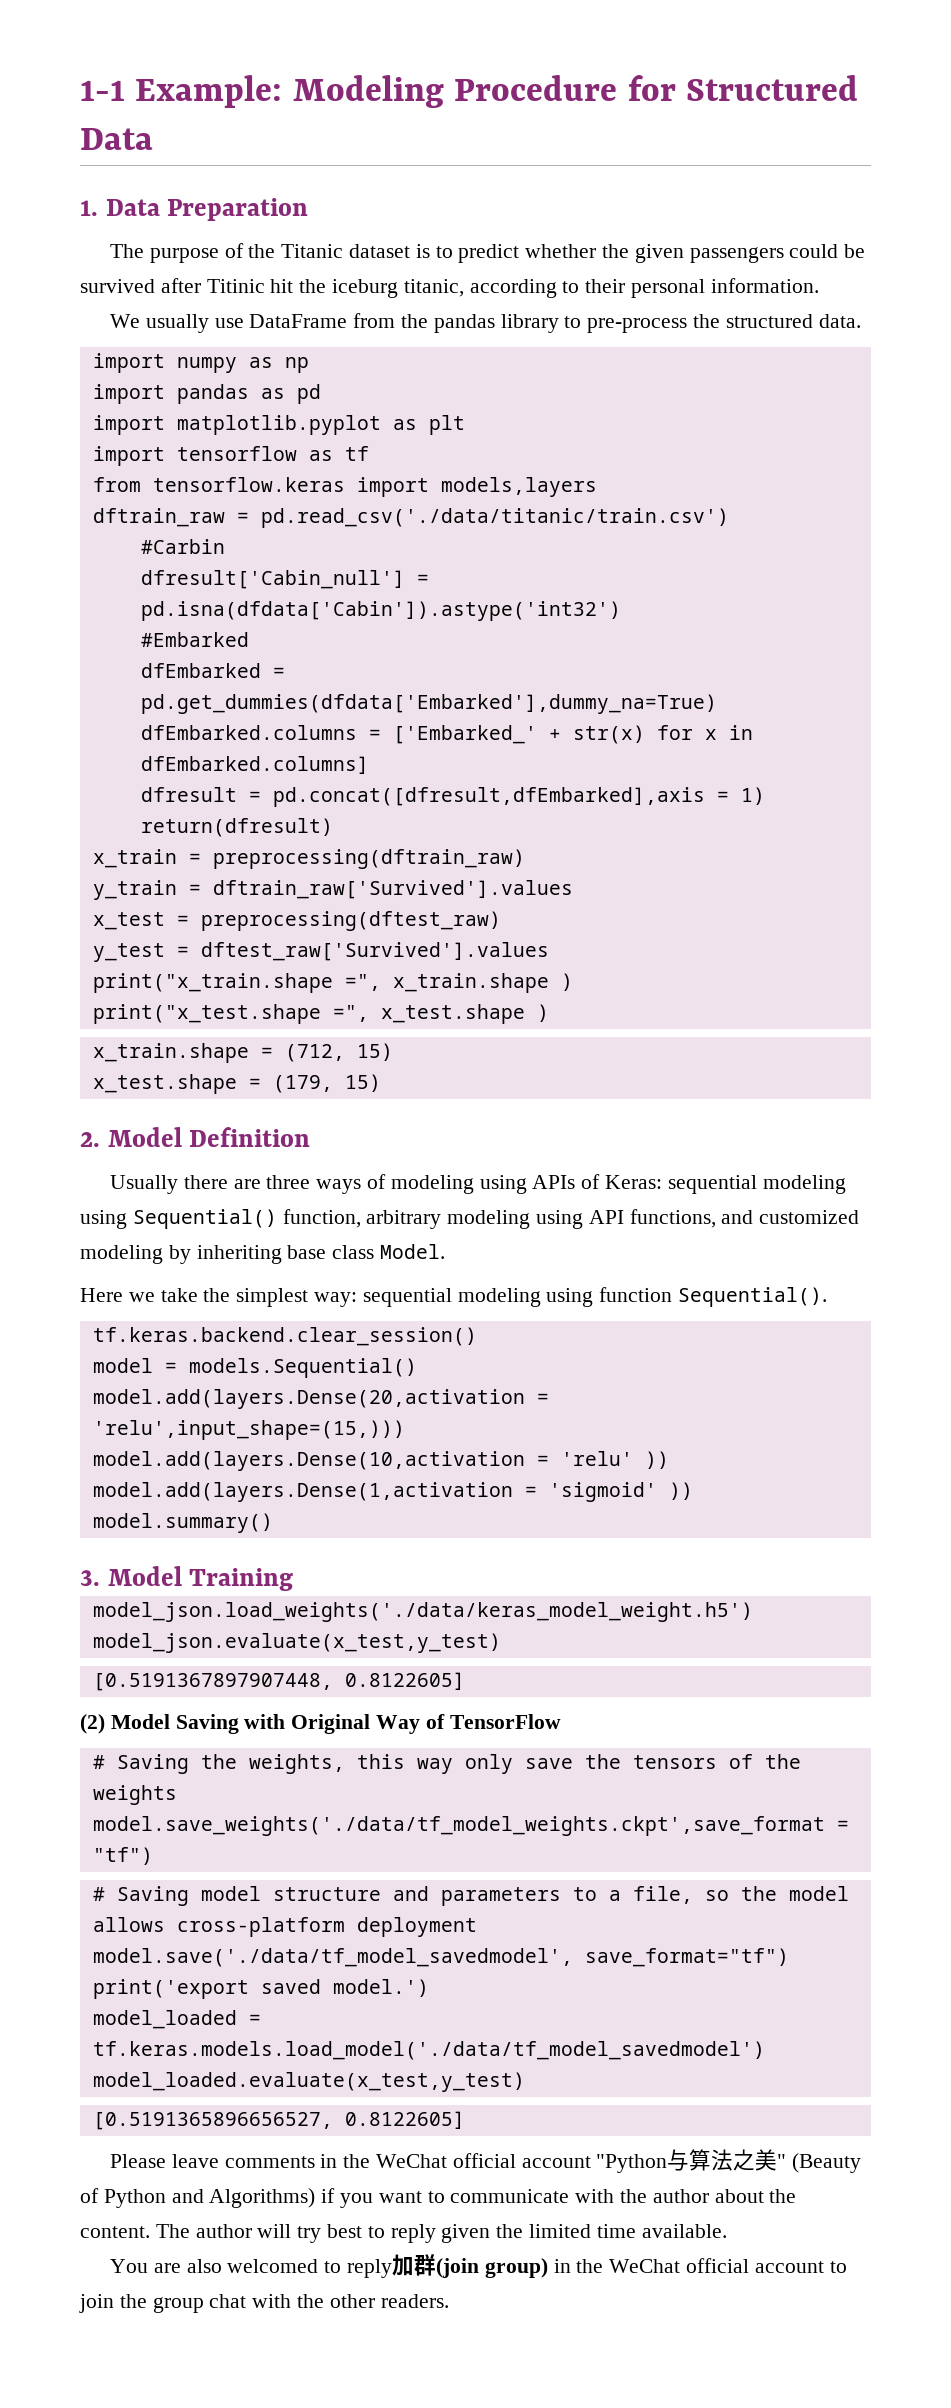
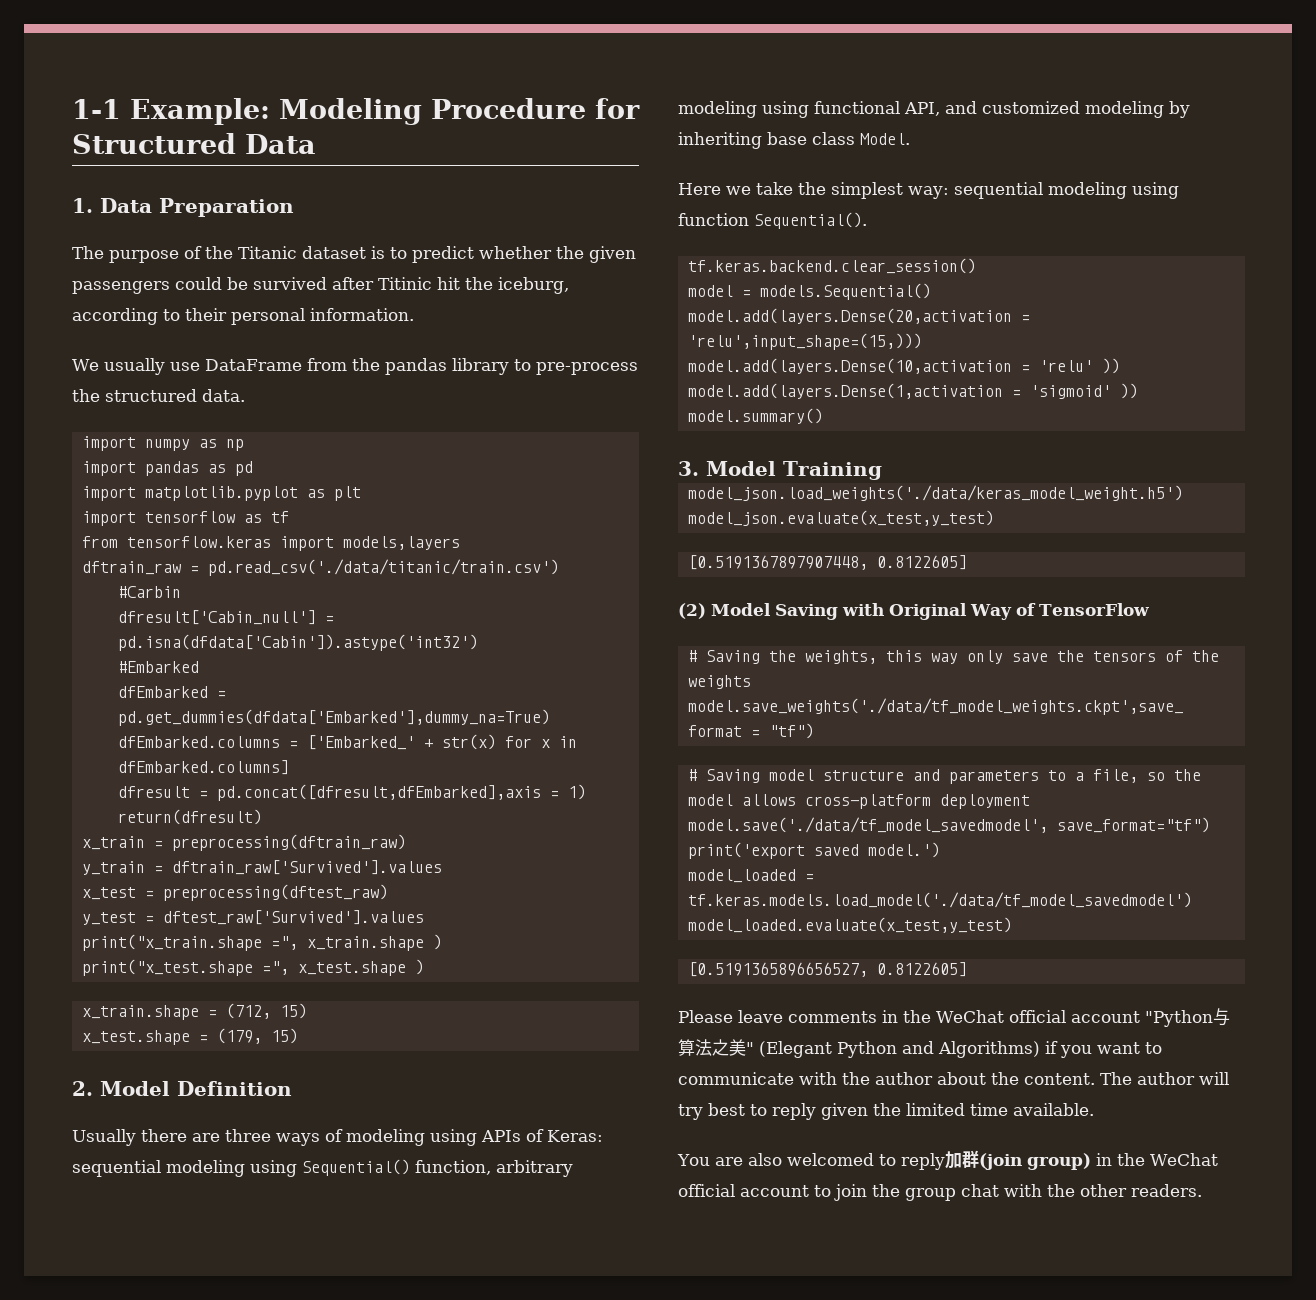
[332,279,464,298] iceburg titanic, -> [498,277,569,294] iceburg,
[588,1209,716,1228] API functions, -> [814,101,940,116] functional API,
[792,2153,862,2173] [80,2188,99,2203] (Beauty of -> [759,1041,832,1058] (Elegant

